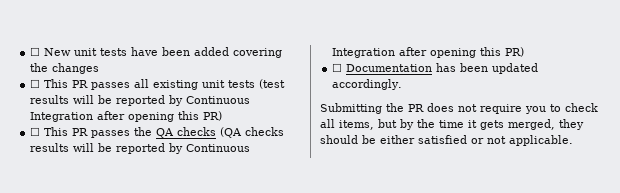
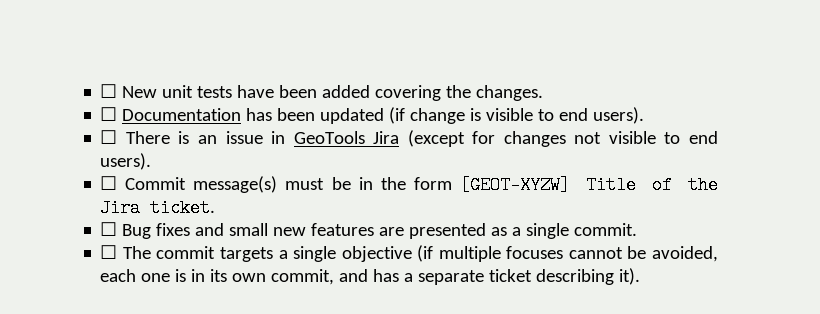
[52,63,100,74] [30,79,286,90] [30,95,251,106] [30,111,223,122] [30,127,285,138] [30,143,251,154] [332,47,525,58] changes // ☐ This PR passes all existing unit tests (test results will be reported by Continuous Integration after opening this PR) // ☐ This PR passes the QA checks (QA checks results will be reported by Continuous Integration after opening this PR) -> [476,85,544,101] changes.
[332,79,403,90] [320,103,598,114] [320,119,584,130] [320,135,573,146] accordingly. // Submitting the PR does not require you to check all items, but by the time it gets merged, they should be either satisfied or not applicable. -> [389,107,645,124] [100,130,719,147] [100,153,152,170] [100,176,718,194] [100,199,216,217] [100,222,638,239] [100,245,718,262] [100,268,641,285] (if change is visible to end users). // ☐ There is an issue in GeoTools Jira (except for changes not visible to end users). // ☐ Commit message(s) must be in the form [GEOT-XYZW] Title of the Jira ticket. // ☐ Bug fixes and small new features are presented as a single commit. // ☐ The commit targets a single objective (if multiple focuses cannot be avoided, each one is in its own commit, and has a separate ticket describing it).

